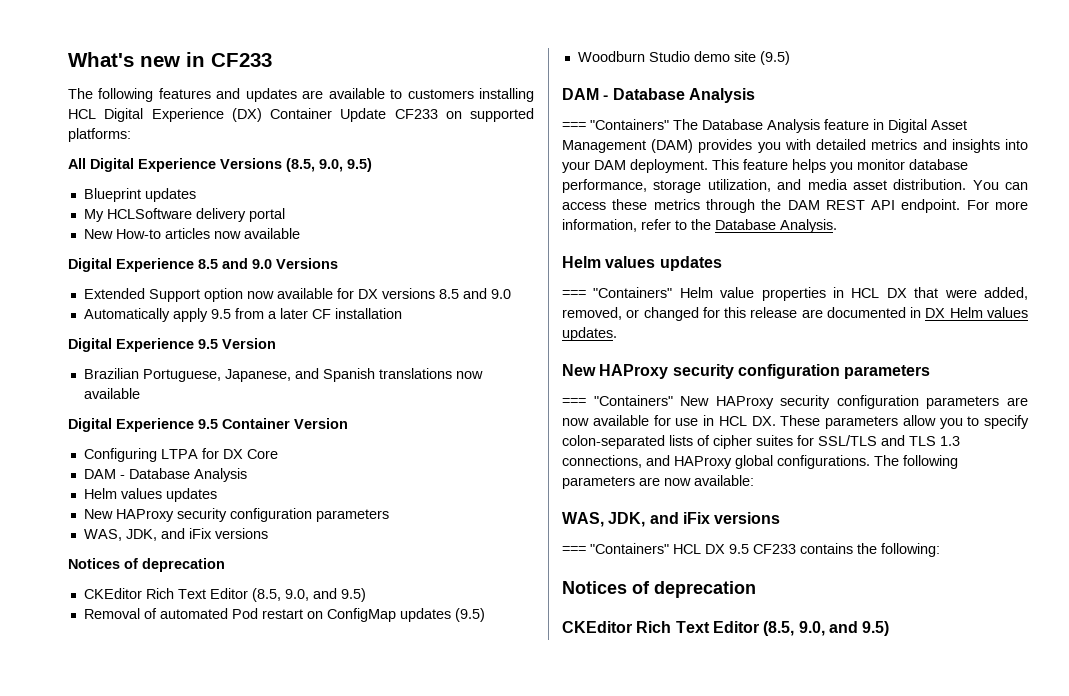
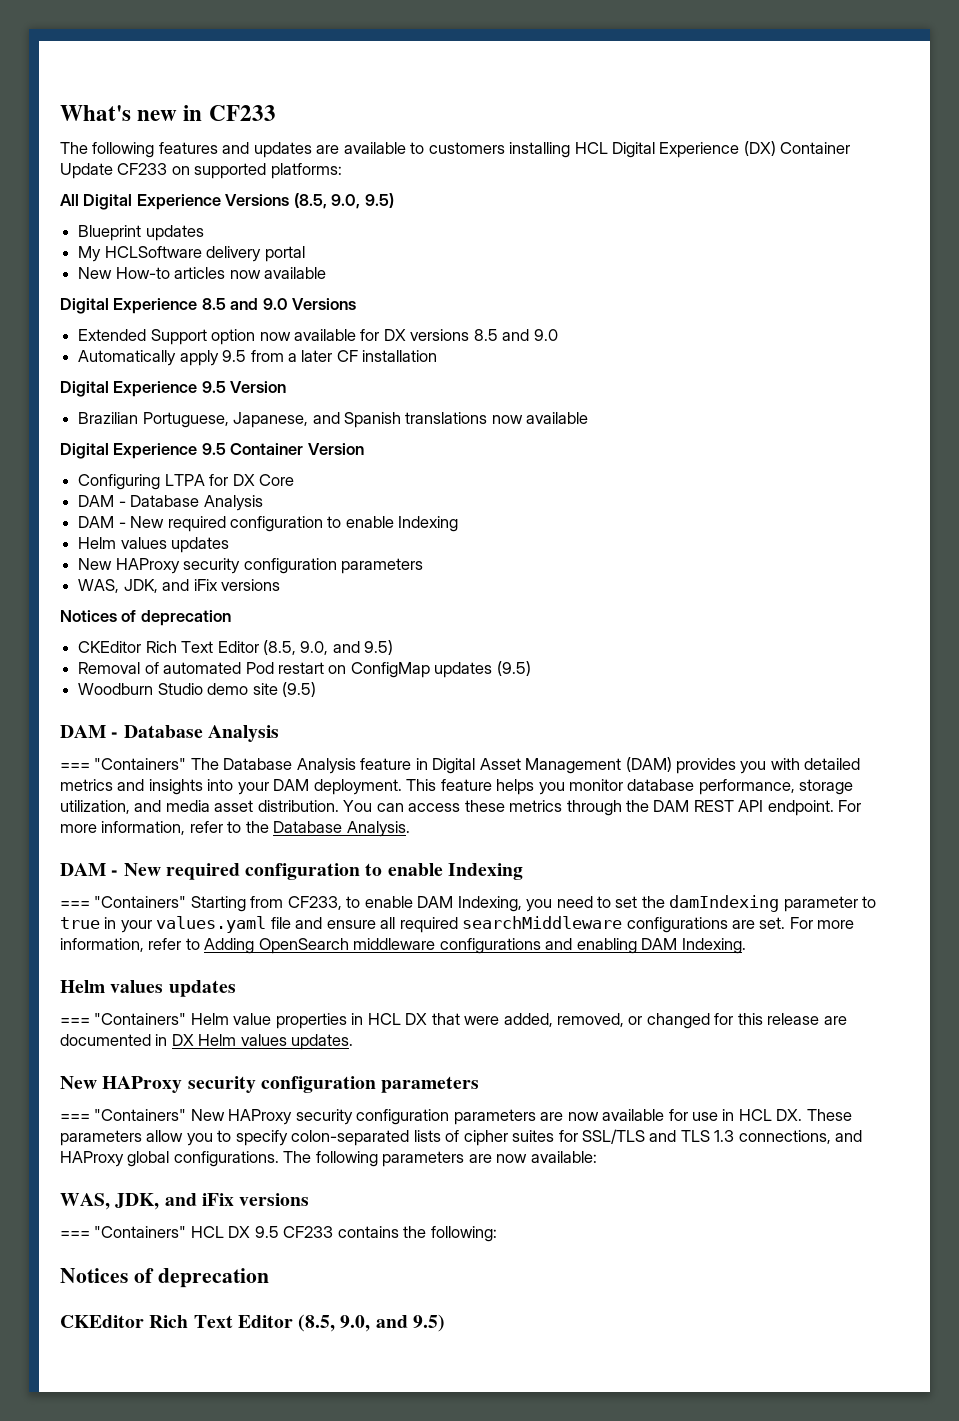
(247, 475) none -> [78,516,459,532] // DAM - New required configuration to enable Indexing
(837, 226) none -> [60,863,523,880] [60,895,877,912] [60,916,855,933] [60,938,746,954] // DAM - New required configuration to enable Indexing // === "Containers" Starting from CF233, to enable DAM Indexing, you need to set the damIndexing parameter to true in your values.yaml file and ensure all required searchMiddleware configurations are set. For more information, refer to Adding OpenSearch middleware configurations and enabling DAM Indexing.

